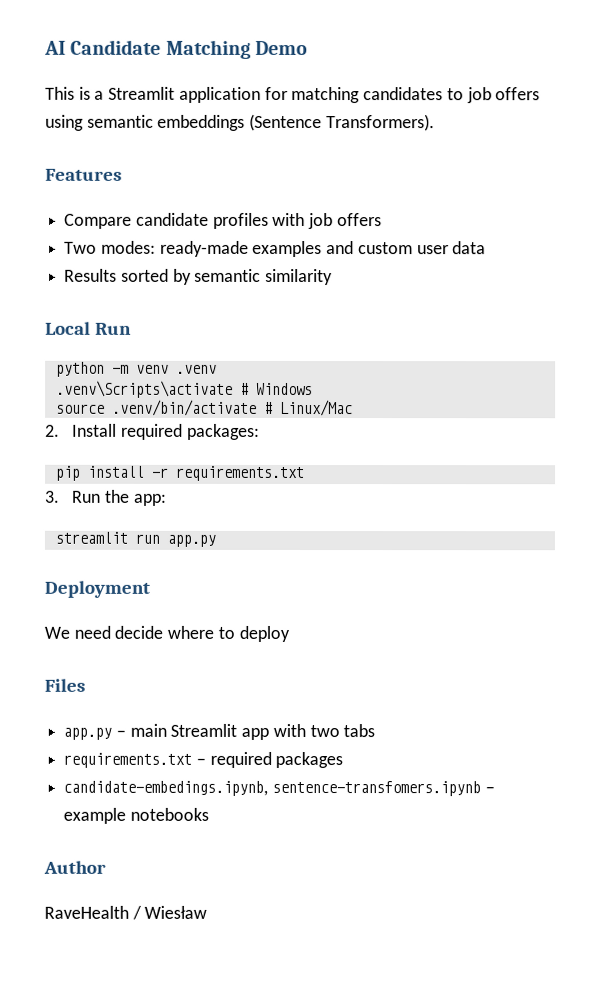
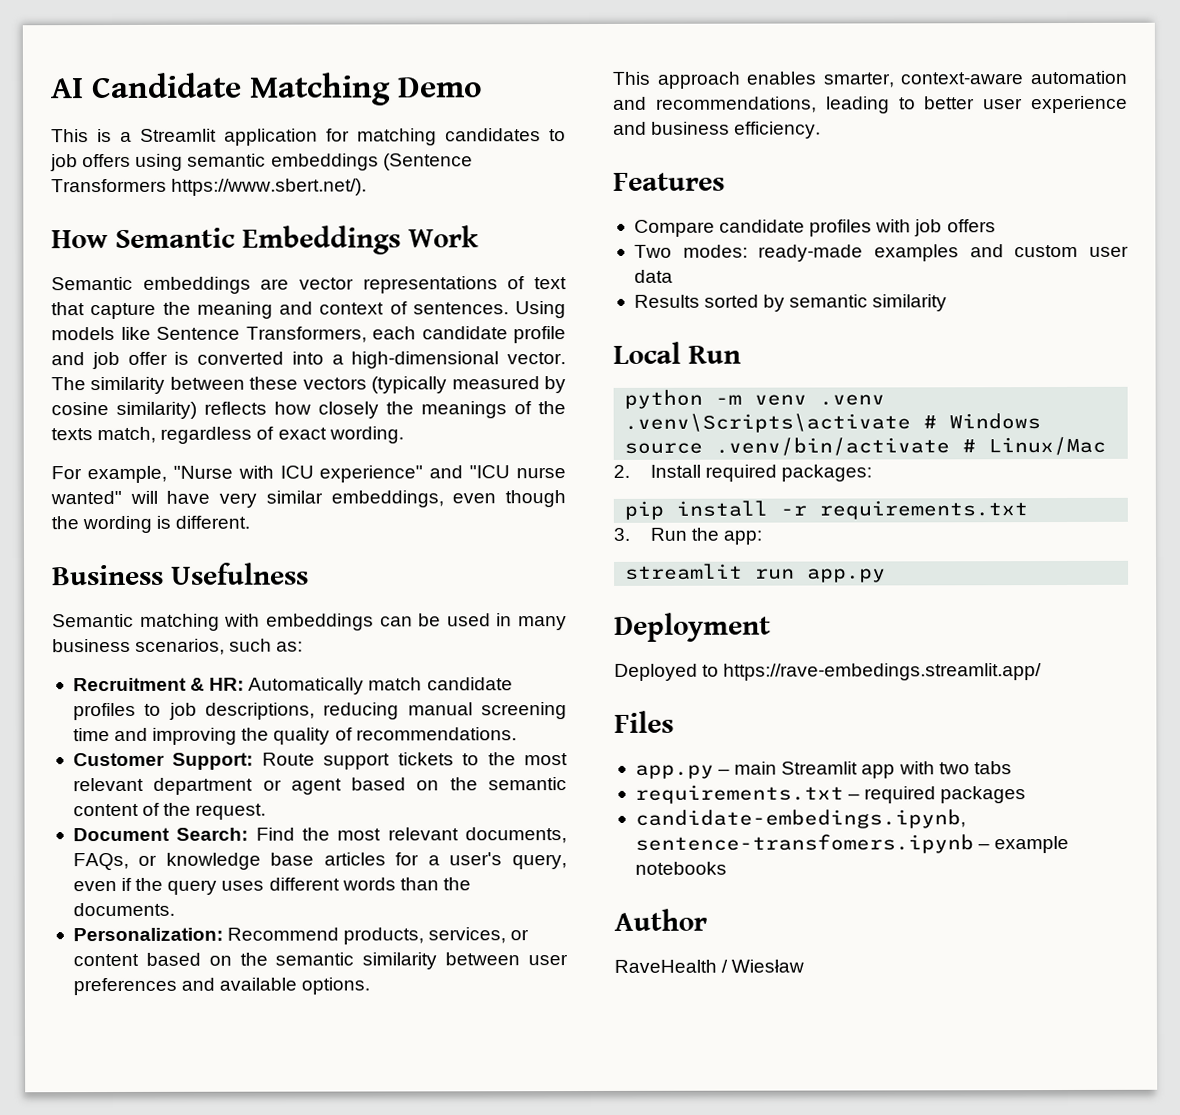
[325,114,435,132] Transformers). -> [51,178,368,196] [51,225,479,255] [51,276,568,294] [51,301,566,320] [51,326,566,344] [51,351,566,370] [51,376,567,395] [51,401,566,419] [51,426,404,444] [51,465,566,484] [50,490,566,508] [51,515,251,534] [52,562,309,586] [52,613,567,631] [52,638,304,655] [72,677,513,695] [72,702,568,721] [72,727,517,745] [72,752,568,770] [72,777,567,795] [72,802,267,820] [72,827,568,844] [72,852,567,871] [72,877,471,895] [72,902,175,917] [72,927,530,945] [72,952,568,970] [72,977,371,996] [612,70,1128,89] [613,95,1128,114] [613,121,822,139] Transformers https://www.sbert.net/). // How Semantic Embeddings Work // Semantic embeddings are vector representations of text that capture the meaning and context of sentences. Using models like Sentence Transformers, each candidate profile and job offer is converted into a high-dimensional vector. The similarity between these vectors (typically measured by cosine similarity) reflects how closely the meanings of the texts match, regardless of exact wording. // For example, "Nurse with ICU experience" and "ICU nurse wanted" will have very similar embeddings, even though the wording is different. // Business Usefulness // Semantic matching with embeddings can be used in many business scenarios, such as: // Recruitment & HR: Automatically match candidate profiles to job descriptions, reducing manual screening time and improving the quality of recommendations. // Customer Support: Route support tickets to the most relevant department or agent based on the semantic content of the request. // Document Search: Find the most relevant documents, FAQs, or knowledge base articles for a user's query, even if the query uses different words than the documents. // Personalization: Recommend products, services, or content based on the semantic similarity between user preferences and available options. // This approach enables smarter, context-aware automation and recommendations, leading to better user experience and business efficiency.
[44,625,290,642] We need decide where to deploy -> [614,663,1043,681] Deployed to https://rave-embedings.streamlit.app/

